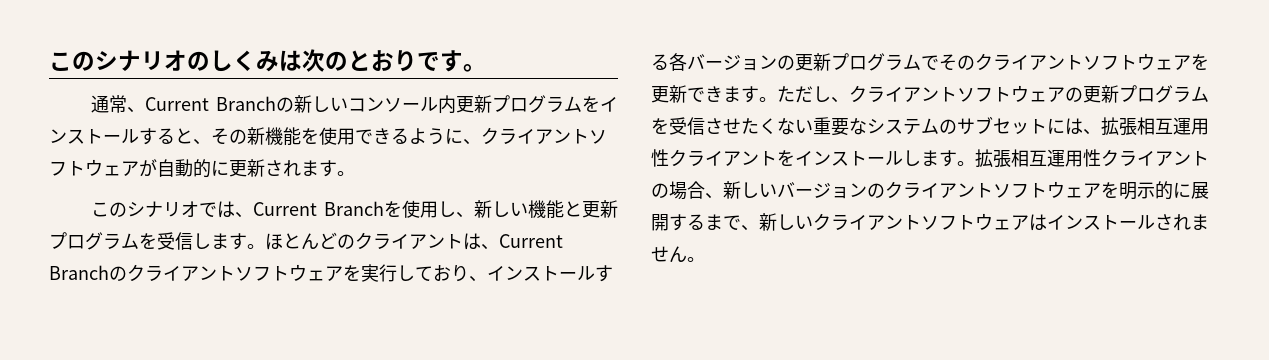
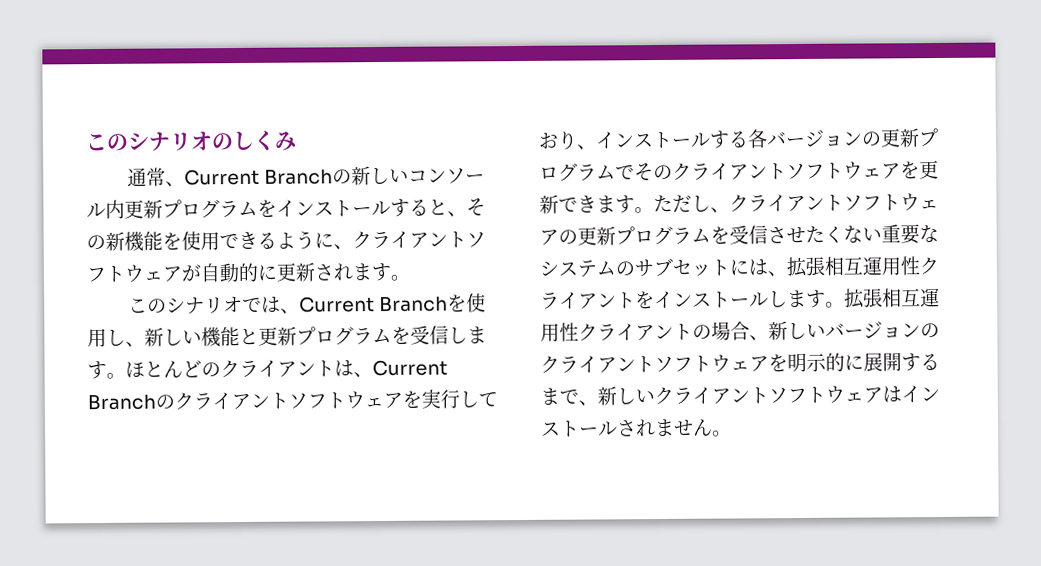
[279,49,486,72] は次のとおりです。 -> (297, 141) none

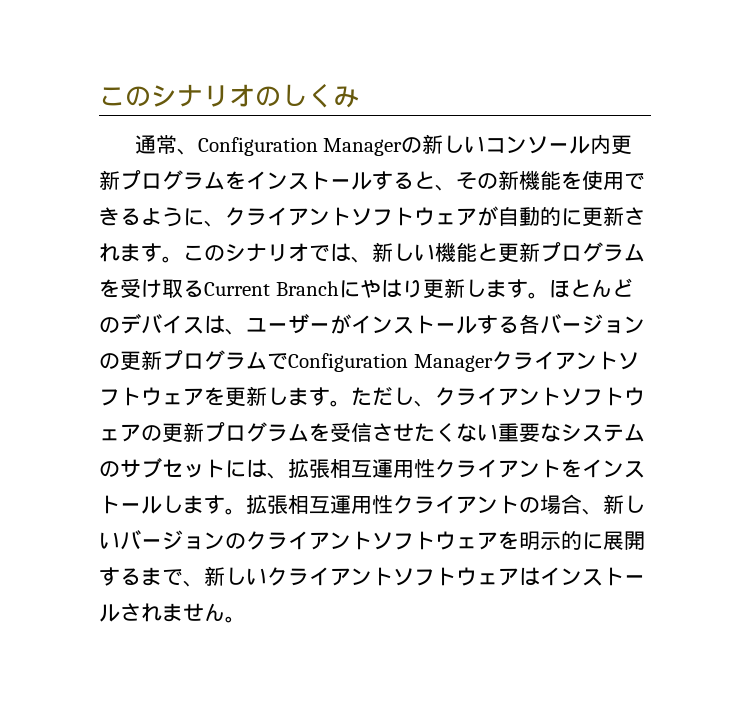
[183,168,333,186] Current Branch -> [197,137,403,156] Configuration Manager
(410, 277) // -> (183, 259) none
[298,293,486,313] [87,328,145,348] Current Branchを使用し、 -> (372, 259) none
[429,325,449,345] 信 -> [141,278,465,299] け取るCurrent Branchにやはり更新
[220,359,448,378] [87,389,498,411] [538,130,597,150] クライアントは、Current Branchのクライアントソフトウェアを実行しており、 -> [120,313,351,335] デバイスは、ユーザーが
[634,163,673,182] その -> [288,353,493,372] Configuration Manager
[558,195,597,213] でき -> [267,387,288,405] し

